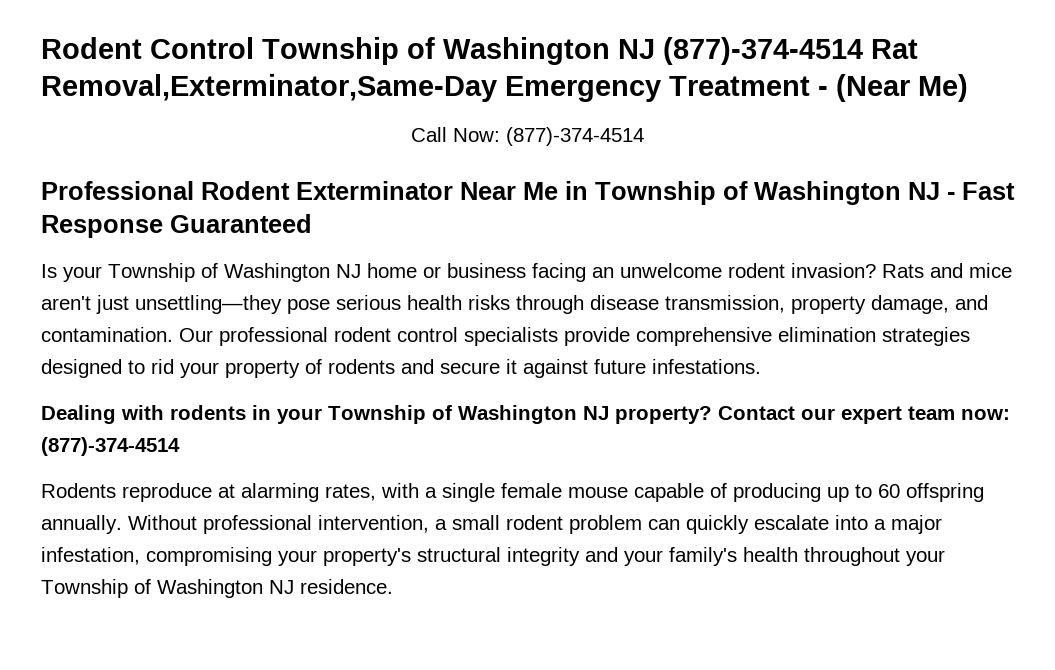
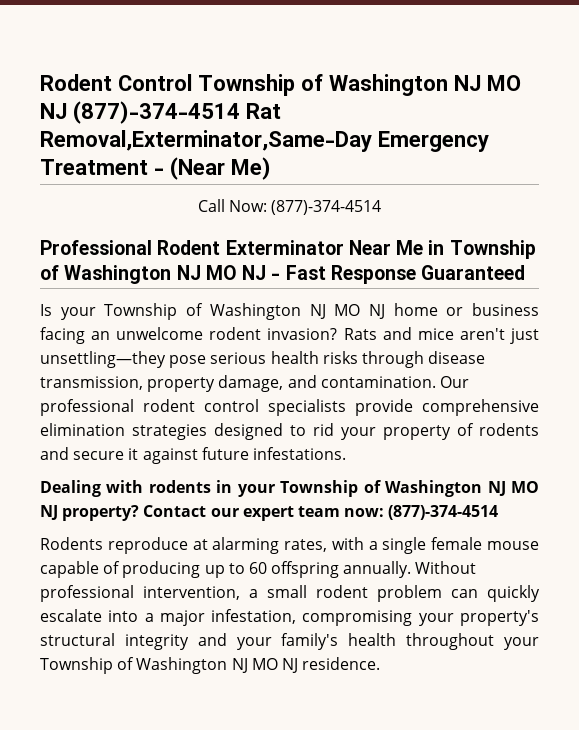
(655, 49) none -> [487,75,521,91] [40,103,67,119] MO NJ
(940, 191) none -> [205,265,267,280] MO NJ
(361, 271) none -> [334,304,385,319] MO NJ
(609, 413) none -> [510,481,539,493] [40,505,58,520] MO NJ
(294, 587) none -> [251,658,298,673] MO NJ

